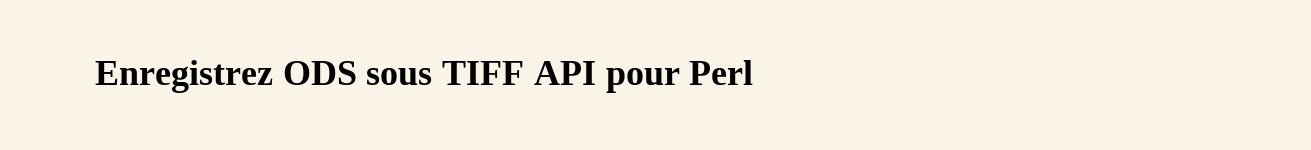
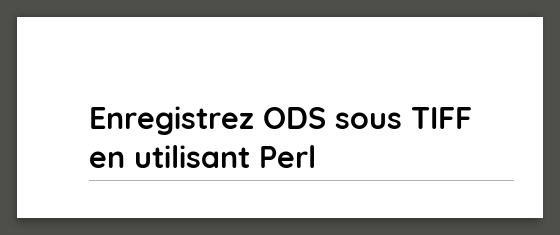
[533,61,680,93] API pour -> [89,145,250,168] en utilisant

